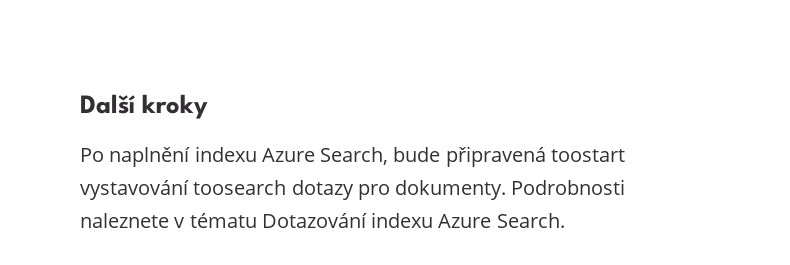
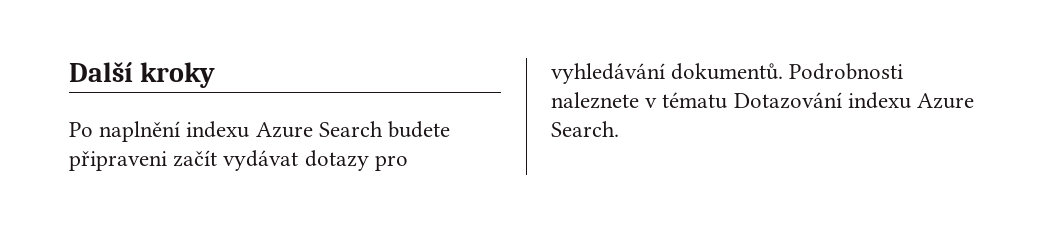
[320,146,625,167] [80,180,507,200] Search, bude připravená toostart vystavování toosearch dotazy pro dokumenty. -> [318,121,451,138] [69,150,408,171] [551,63,784,84] Search budete připraveni začít vydávat dotazy pro vyhledávání dokumentů.

